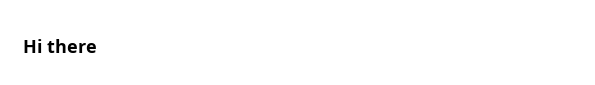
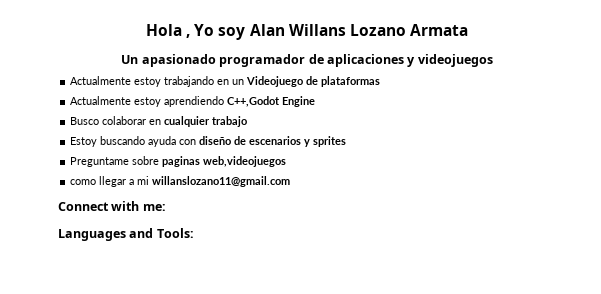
[23,39,97,53] Hi there -> [145,24,469,40] [121,54,493,67] [70,76,381,87] [70,96,316,107] [70,116,248,127] [70,136,347,147] [70,156,287,167] [70,176,291,187] [58,201,166,211] [58,228,194,241] Hola , Yo soy Alan Willans Lozano Armata // Un apasionado programador de aplicaciones y videojuegos // Actualmente estoy trabajando en un Videojuego de plataformas // Actualmente estoy aprendiendo C++,Godot Engine // Busco colaborar en cualquier trabajo // Estoy buscando ayuda con diseño de escenarios y sprites // Preguntame sobre paginas web,videojuegos // como llegar a mi willanslozano11@gmail.com // Connect with me: // Languages and Tools:

